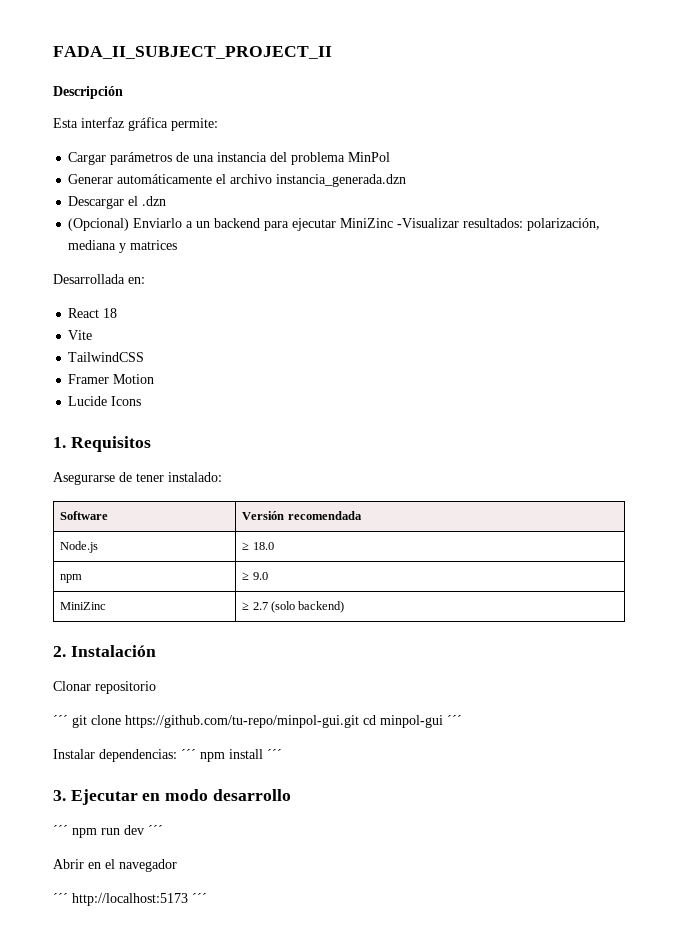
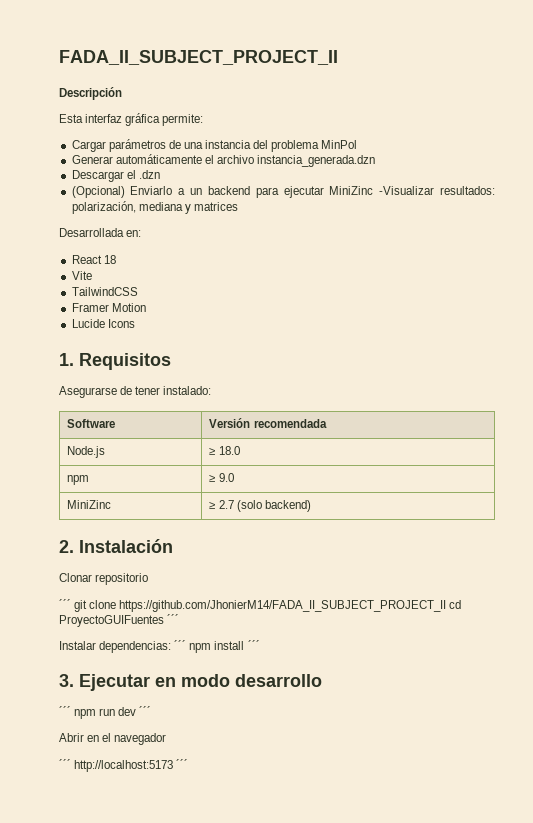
[125,715,443,728] https://github.com/tu-repo/minpol-gui.git cd minpol-gui -> [119,600,462,612] [59,615,164,627] https://github.com/JhonierM14/FADA_II_SUBJECT_PROJECT_II cd ProyectoGUIFuentes

